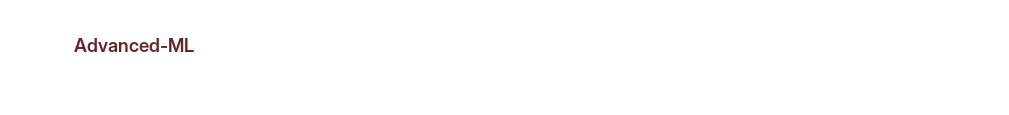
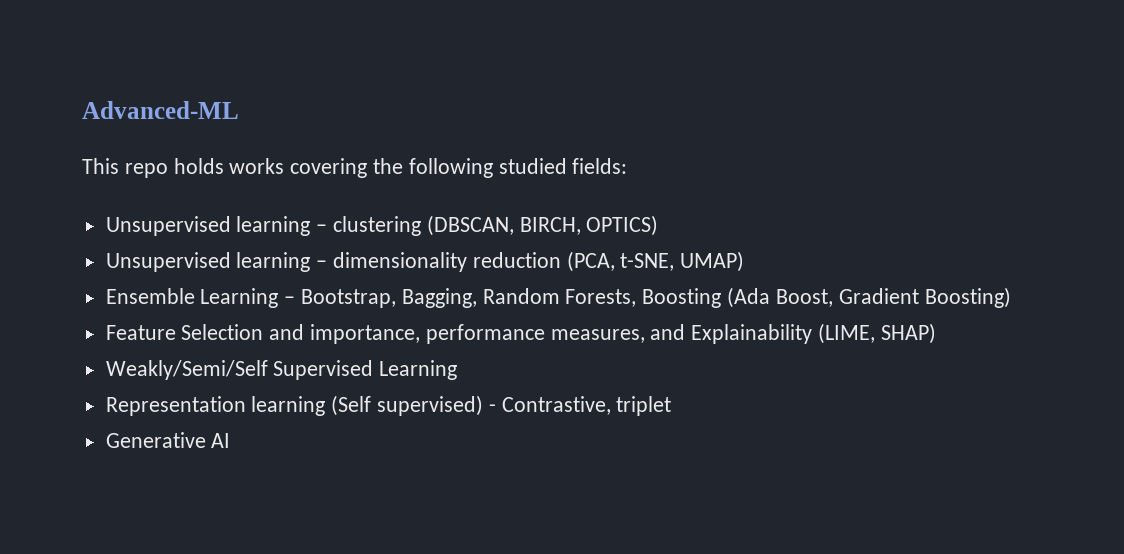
(194, 45) none -> [82,158,628,178] [105,215,659,236] [105,251,745,272] [105,287,1011,308] [105,323,936,344] [105,360,458,380] [105,395,672,416] [105,432,231,448] // This repo holds works covering the following studied fields: // Unsupervised learning – clustering (DBSCAN, BIRCH, OPTICS) // Unsupervised learning – dimensionality reduction (PCA, t-SNE, UMAP) // Ensemble Learning – Bootstrap, Bagging, Random Forests, Boosting (Ada Boost, Gradient Boosting) // Feature Selection and importance, performance measures, and Explainability (LIME, SHAP) // Weakly/Semi/Self Supervised Learning // Representation learning (Self supervised) - Contrastive, triplet // Generative AI

